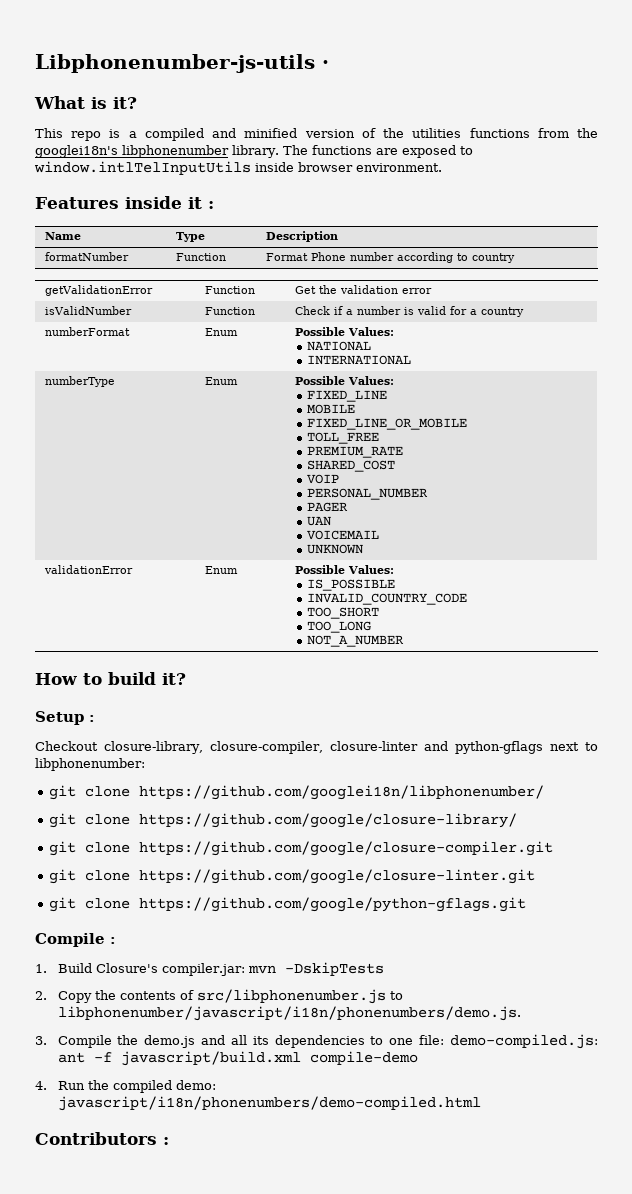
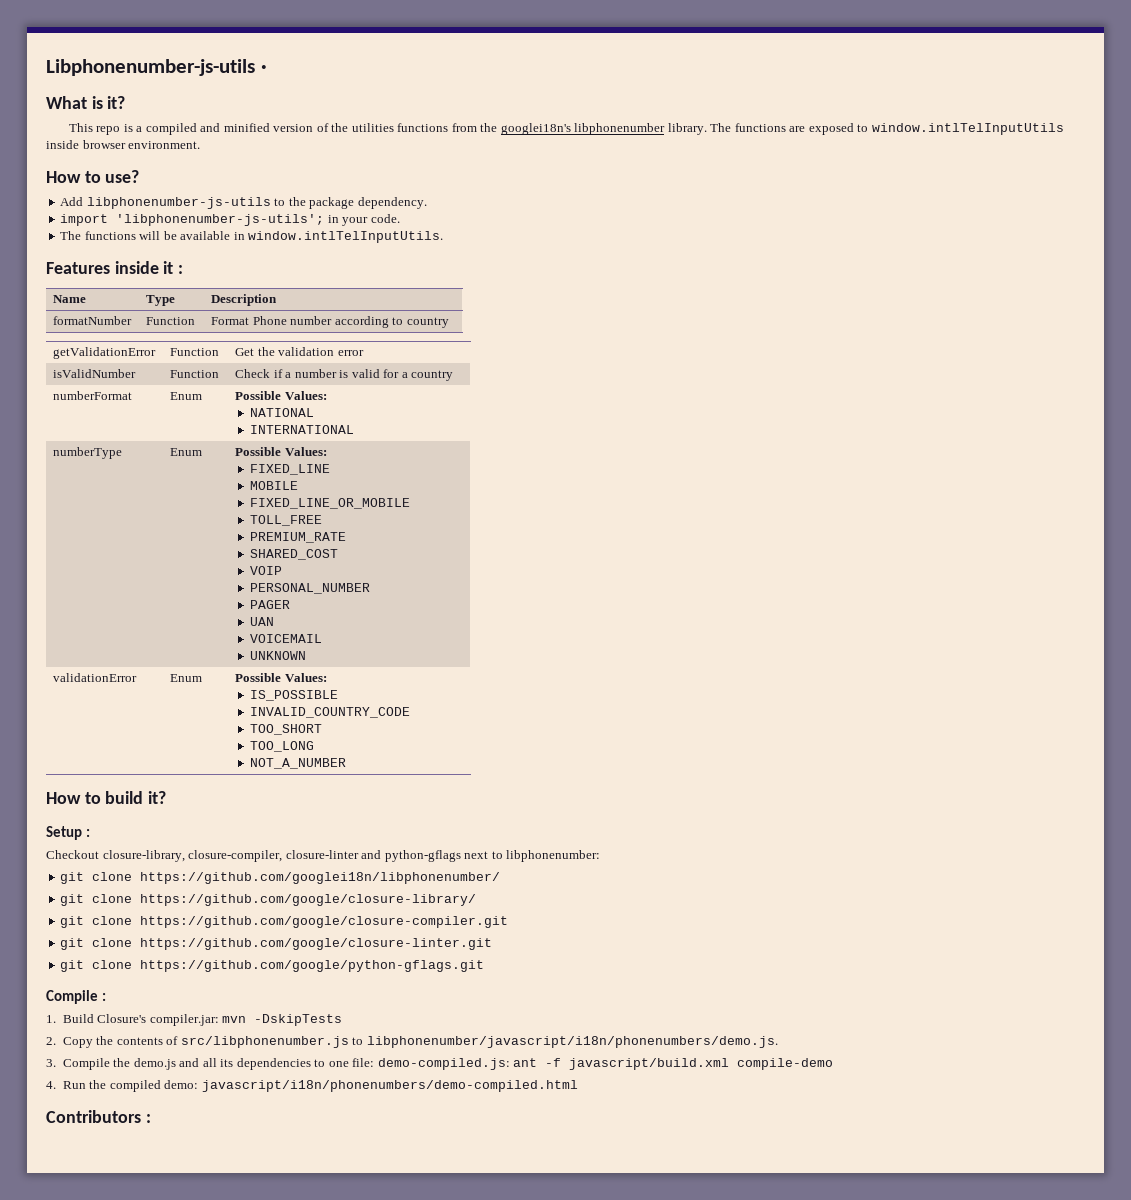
(442, 167) none -> [46,170,140,183] [60,197,427,209] [60,214,400,226] [60,231,444,243] // How to use? // Add libphonenumber-js-utils to the package dependency. // import 'libphonenumber-js-utils'; in your code. // The functions will be available in window.intlTelInputUtils.

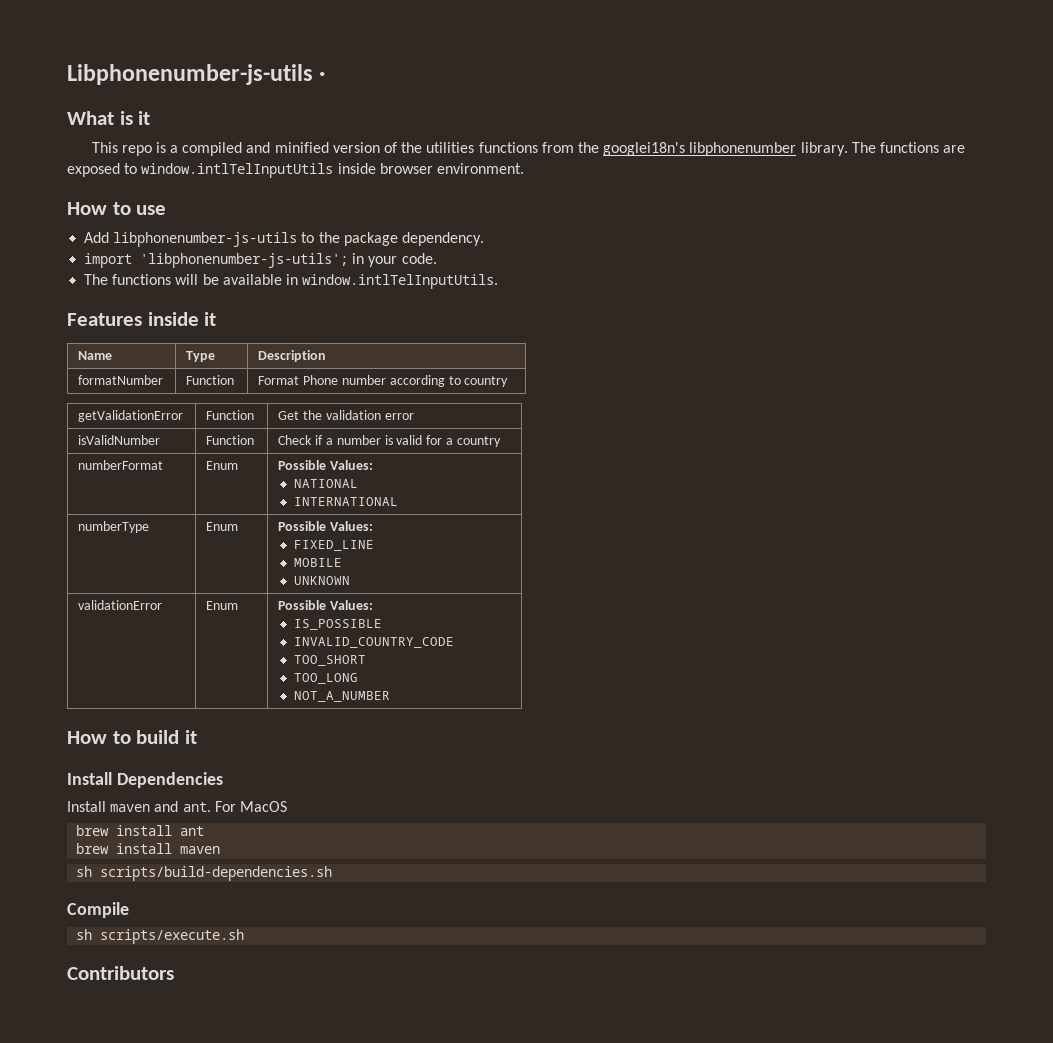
[107,96,126,109] it? -> [138,111,151,125] it
[105,170,140,183] use? -> [136,205,167,215] use
[178,265,184,274] : -> (217, 319) none
[249,498,410,509] [249,515,322,526] [249,532,346,543] [249,549,338,560] [249,566,282,575] [249,583,370,594] [249,600,290,609] [249,617,274,626] [249,634,322,643] // FIXED_LINE_OR_MOBILE // TOLL_FREE // PREMIUM_RATE // SHARED_COST // VOIP // PERSONAL_NUMBER // PAGER // UAN // VOICEMAIL -> (342, 562) none
[148,791,167,804] [46,826,91,840] [46,850,601,862] [60,872,501,884] [60,894,477,906] [60,916,509,928] [60,938,493,950] [60,960,485,972] [46,990,107,1004] [46,1014,343,1026] [46,1036,778,1048] [46,1058,834,1070] [46,1080,578,1092] it? // Setup : // Checkout closure-library, closure-compiler, closure-linter and python-gflags next to libphonenumber: // git clone https://github.com/googlei18n/libphonenumber/ // git clone https://github.com/google/closure-library/ // git clone https://github.com/google/closure-compiler.git // git clone https://github.com/google/closure-linter.git // git clone https://github.com/google/python-gflags.git // Compile : // 1. Build Closure's compiler.jar: mvn -DskipTests // 2. Copy the contents of src/libphonenumber.js to libphonenumber/javascript/i18n/phonenumbers/demo.js. // 3. Compile the demo.js and all its dependencies to one file: demo-compiled.js: ant -f javascript/build.xml compile-demo // 4. Run the compiled demo: javascript/i18n/phonenumbers/demo-compiled.html -> [185,730,198,744] [67,772,223,788] [67,801,287,812] [76,825,205,836] [76,843,221,854] [76,866,333,881] [67,902,129,918] [76,929,245,944] it // Install Dependencies // Install maven and ant. For MacOS // brew install ant // brew install maven // sh scripts/build-dependencies.sh // Compile // sh scripts/execute.sh
[145,1114,151,1123] : -> (174, 973) none

